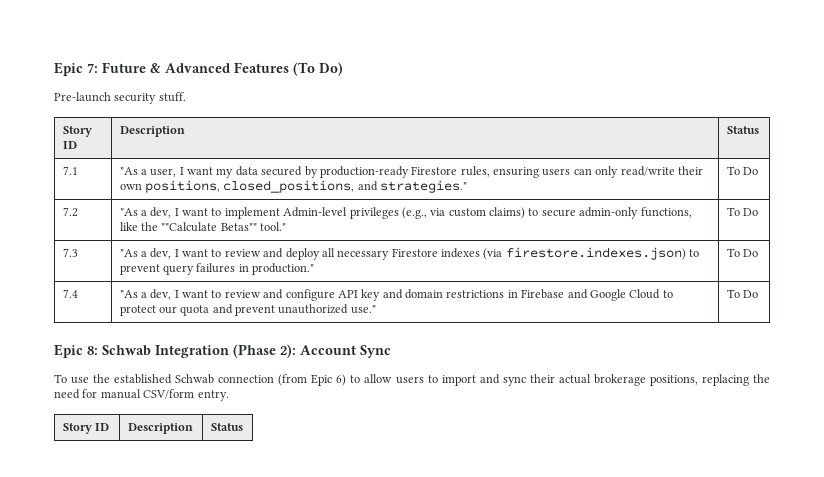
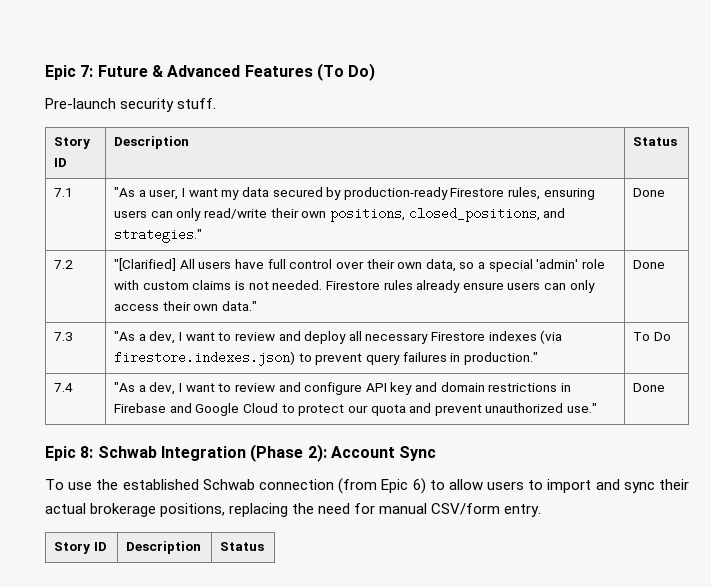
[726,166,758,175] To Do -> [633,188,666,197] Done
[119,207,692,219] [119,222,287,232] [726,207,758,216] "As a dev, I want to implement Admin-level privileges (e.g., via custom claims) to secure admin-only functions, like the ""Calculate Betas"" tool." | To Do -> [114,258,606,272] [114,280,595,293] [114,301,257,311] [633,260,666,269] "[Clarified] All users have full control over their own data, so a special 'admin' role with custom claims is not needed. Firestore rules already ensure users can only access their own data." | Done
[726,289,758,298] To Do -> [633,383,666,392] Done

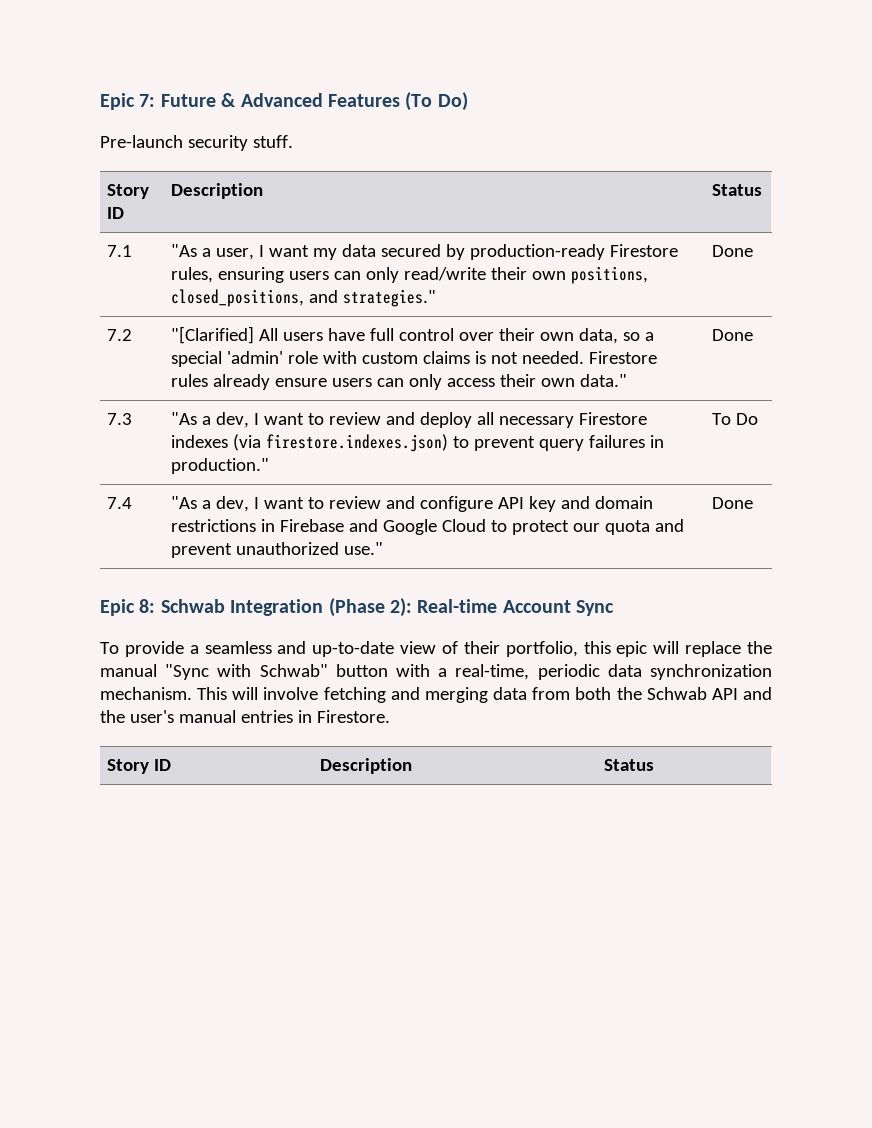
(327, 453) none -> [417,599,498,613] Real-time
[68,478,689,494] [45,503,542,517] use the established Schwab connection (from Epic 6) to allow users to import and sync their actual brokerage positions, replacing the need for manual CSV/form entry. -> [124,641,773,657] [100,664,772,680] [100,687,772,703] [100,710,390,723] provide a seamless and up-to-date view of their portfolio, this epic will replace the manual "Sync with Schwab" button with a real-time, periodic data synchronization mechanism. This will involve fetching and merging data from both the Schwab API and the user's manual entries in Firestore.

